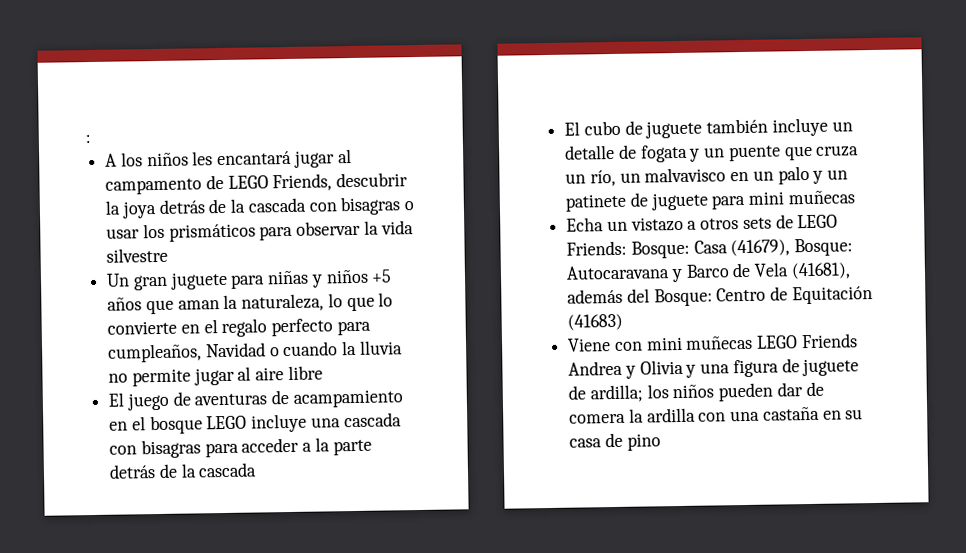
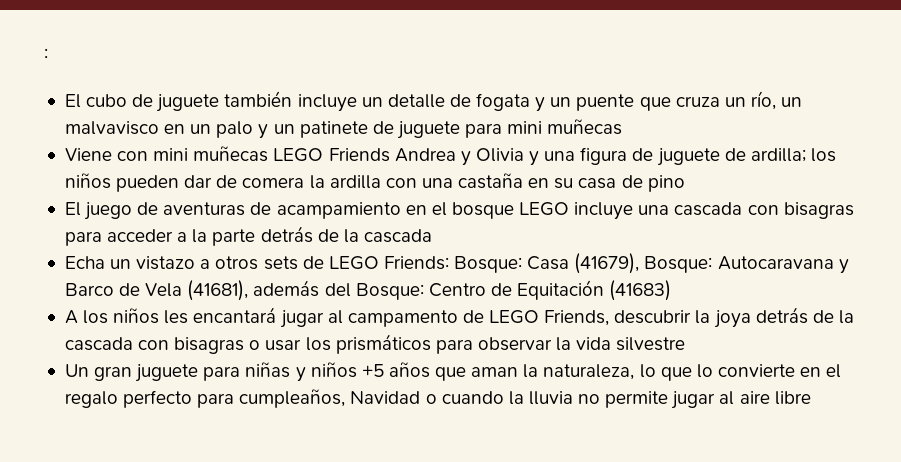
(91, 139) none -> [64,91,803,112] [64,119,623,139] [64,146,836,166] [64,173,685,192] [64,202,854,220] [64,226,432,246] [64,253,849,274] [64,280,672,301] // El cubo de juguete también incluye un detalle de fogata y un puente que cruza un río, un malvavisco en un palo y un patinete de juguete para mini muñecas // Viene con mini muñecas LEGO Friends Andrea y Olivia y una figura de juguete de ardilla; los niños pueden dar de comera la ardilla con una castaña en su casa de pino // El juego de aventuras de acampamiento en el bosque LEGO incluye una cascada con bisagras para acceder a la parte detrás de la cascada // Echa un vistazo a otros sets de LEGO Friends: Bosque: Casa (41679), Bosque: Autocaravana y Barco de Vela (41681), además del Bosque: Centro de Equitación (41683)
[108,389,403,411] [109,412,402,435] [109,437,372,459] [109,462,258,479] [564,117,853,139] [565,144,860,163] [565,165,849,187] [565,190,855,212] [566,214,839,232] [566,238,854,259] [566,262,851,283] [567,286,873,307] [567,313,624,331] [567,333,858,352] [568,358,860,379] [568,381,824,403] [569,406,864,424] [569,432,661,451] // El juego de aventuras de acampamiento en el bosque LEGO incluye una cascada con bisagras para acceder a la parte detrás de la cascada // El cubo de juguete también incluye un detalle de fogata y un puente que cruza un río, un malvavisco en un palo y un patinete de juguete para mini muñecas // Echa un vistazo a otros sets de LEGO Friends: Bosque: Casa (41679), Bosque: Autocaravana y Barco de Vela (41681), además del Bosque: Centro de Equitación (41683) // Viene con mini muñecas LEGO Friends Andrea y Olivia y una figura de juguete de ardilla; los niños pueden dar de comera la ardilla con una castaña en su casa de pino -> (811, 398) none

